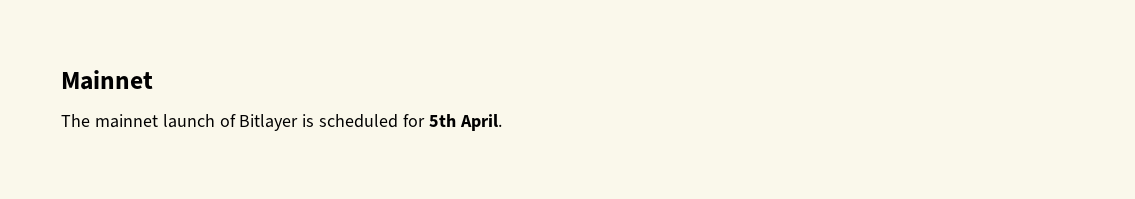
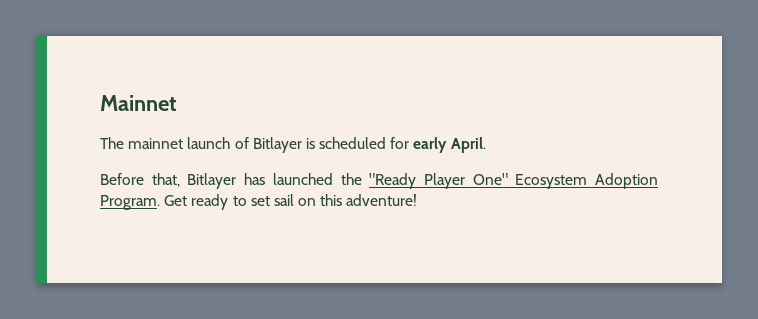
[428,114,456,127] 5th -> [413,137,448,153] early
(502, 122) none -> [100,173,658,189] [100,194,418,210] // Before that, Bitlayer has launched the "Ready Player One" Ecosystem Adoption Program. Get ready to set sail on this adventure!

